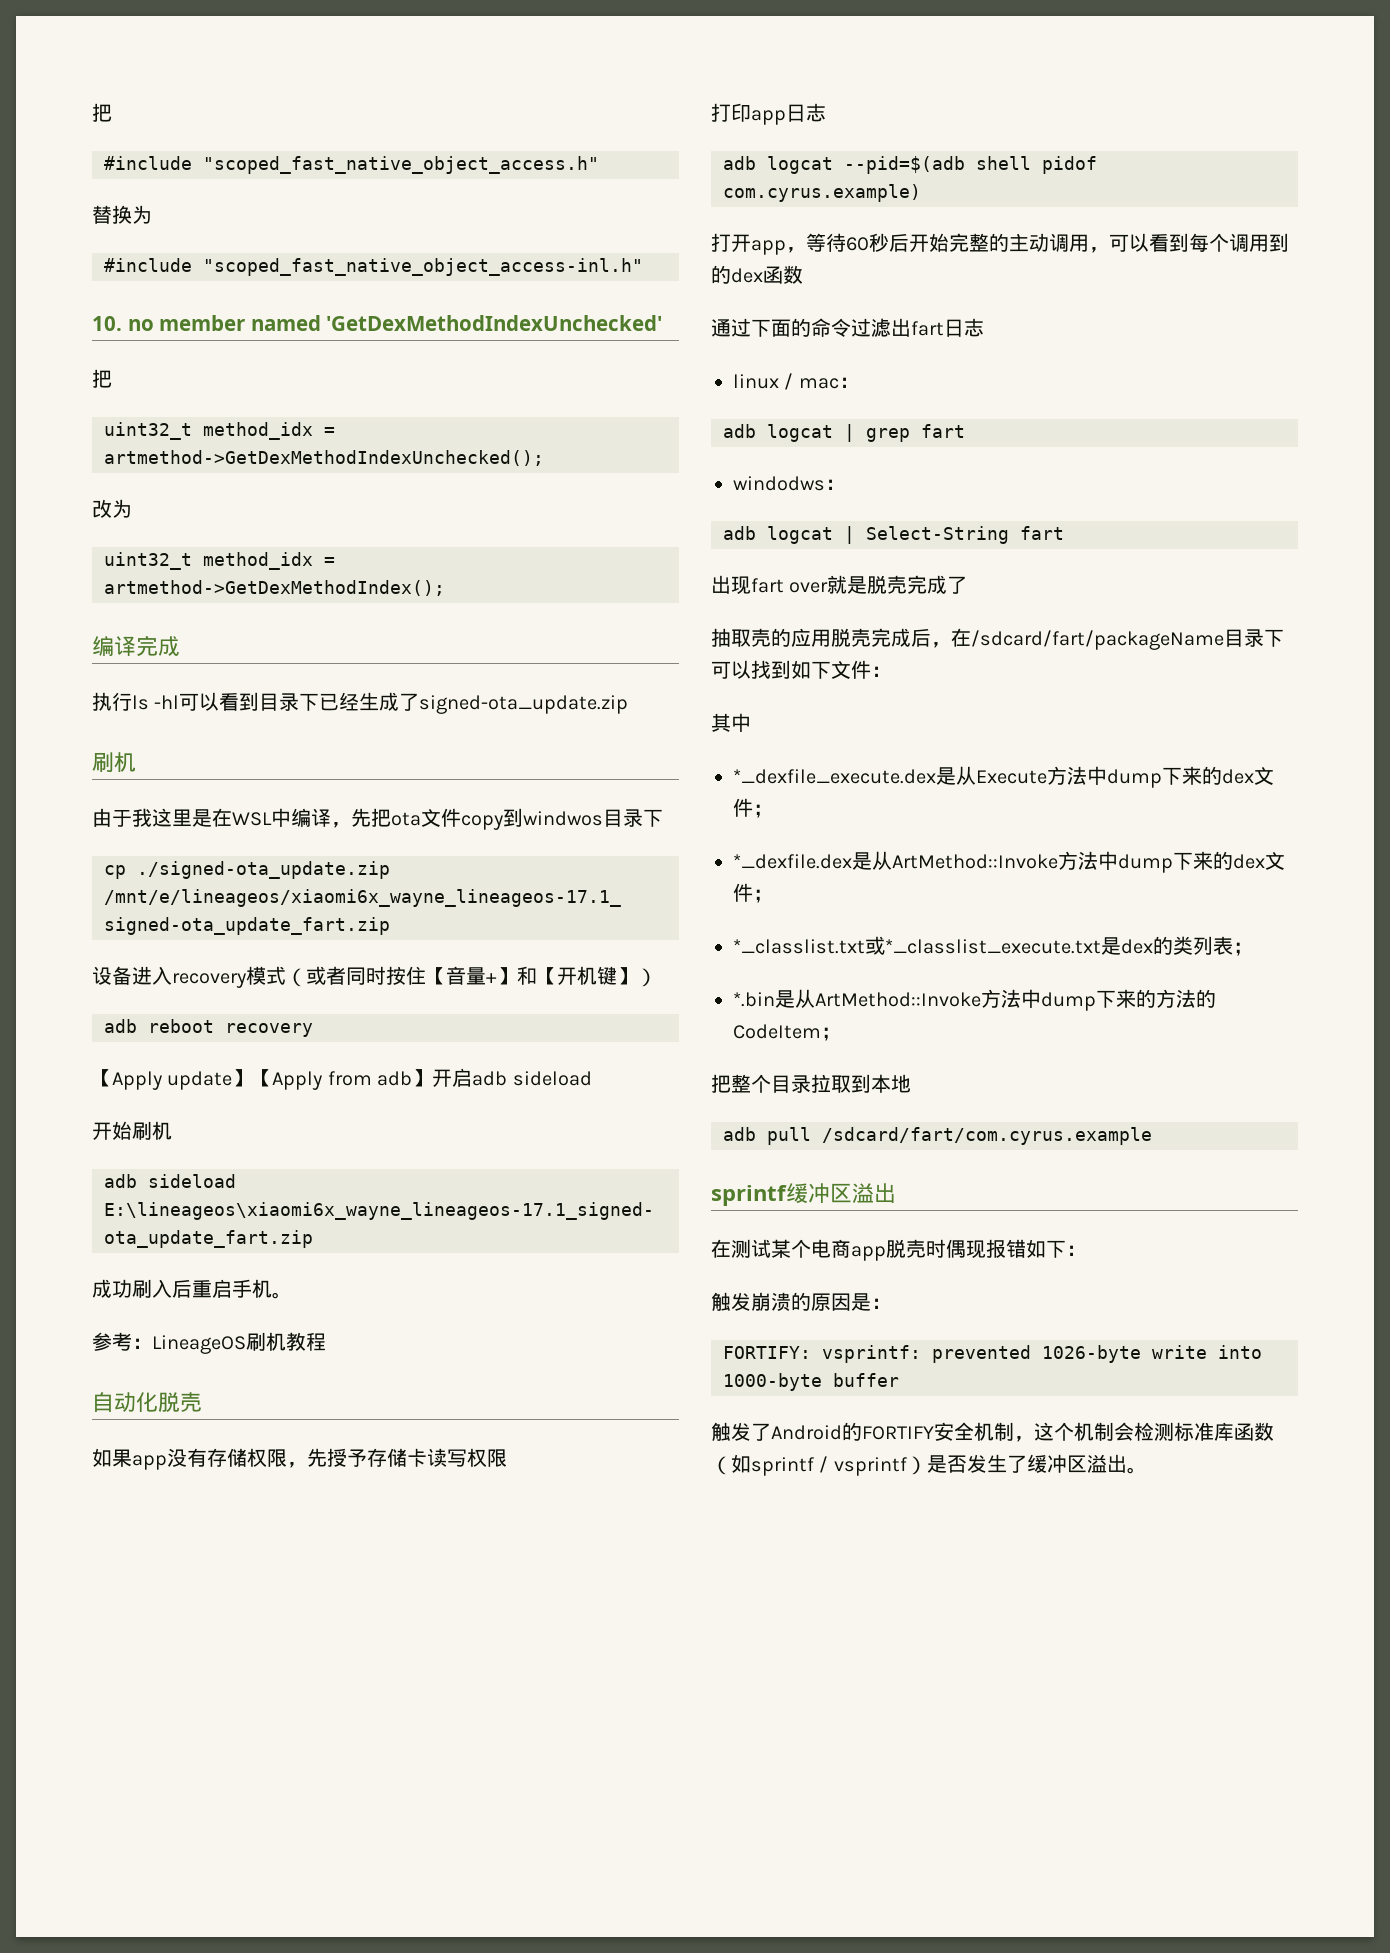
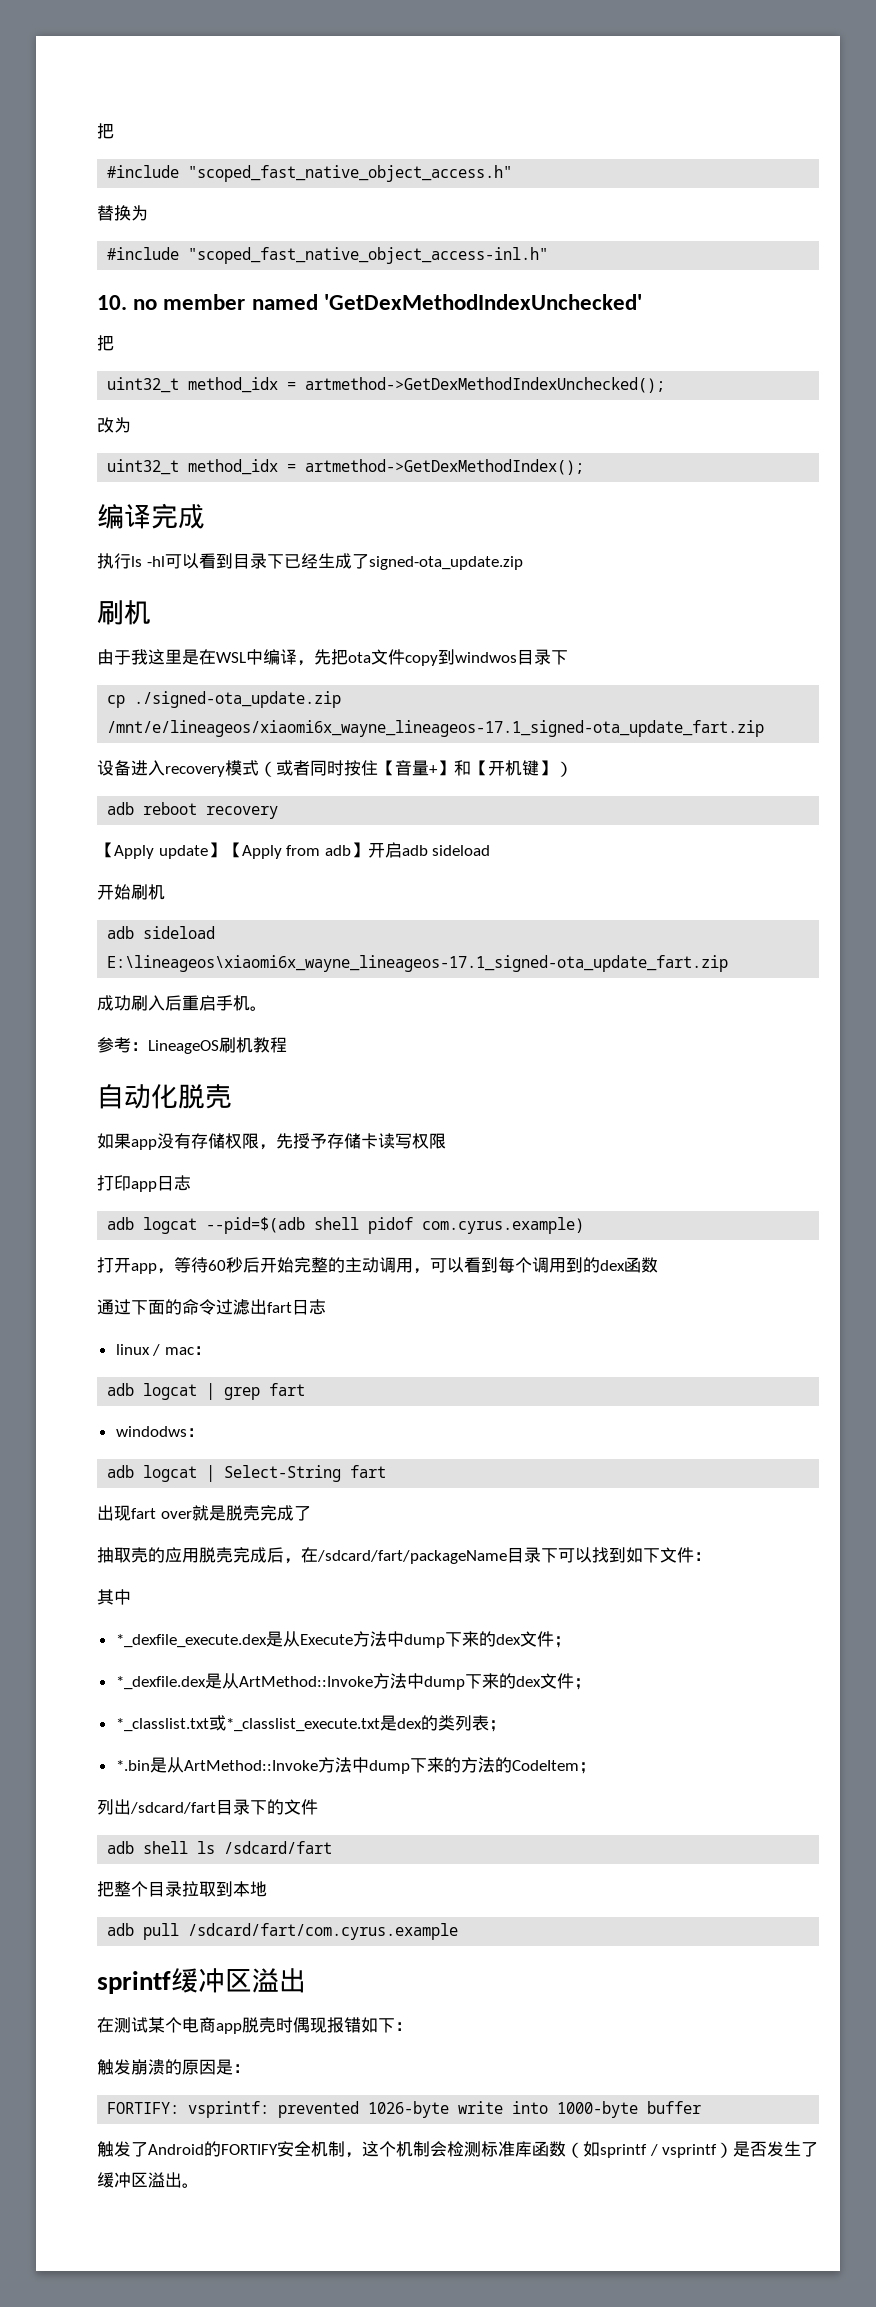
(841, 1034) none -> [97,1799,318,1815] [107,1841,333,1854] // 列出/sdcard/fart目录下的文件 // adb shell ls /sdcard/fart

